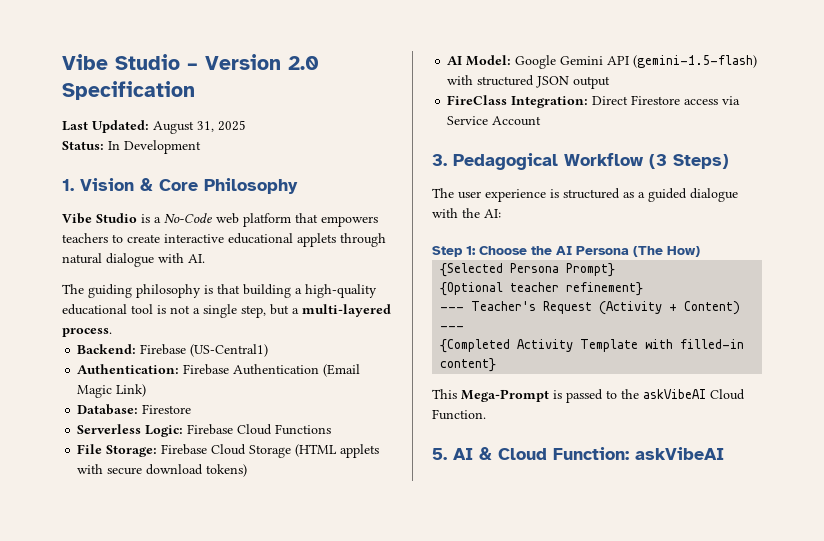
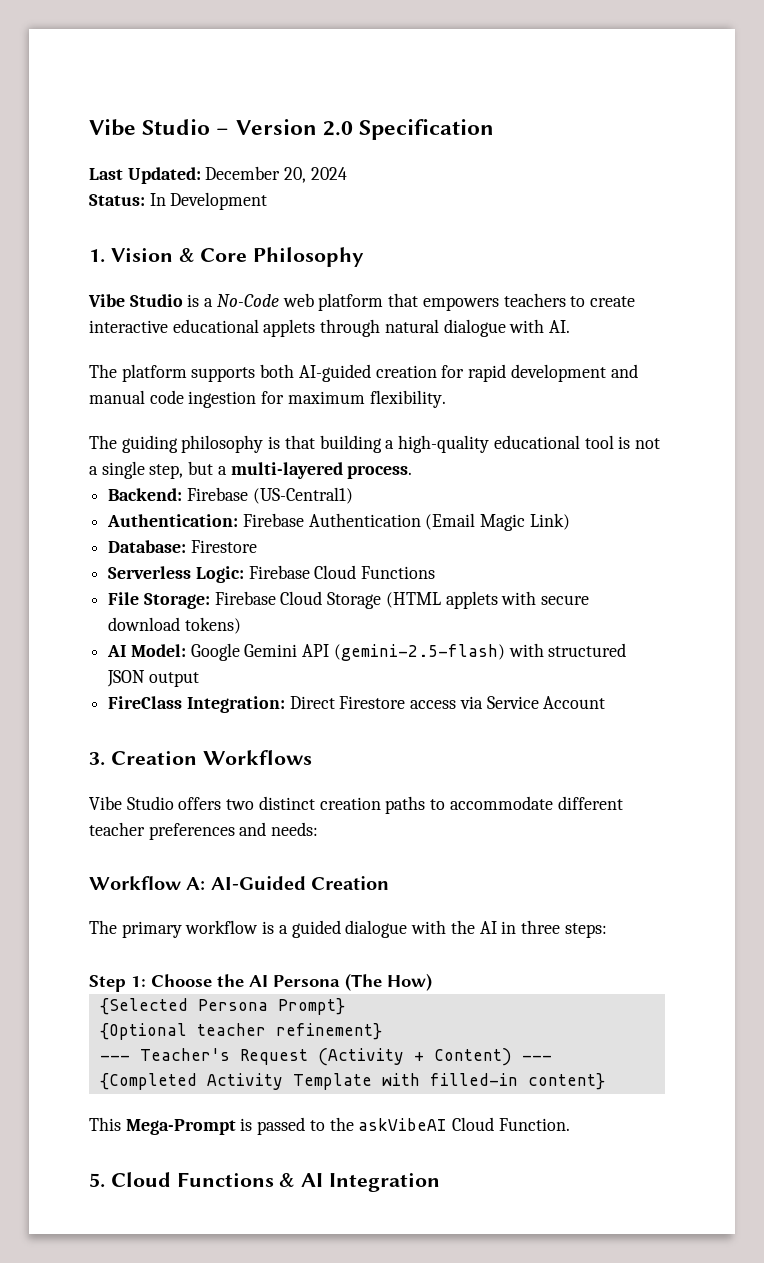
[153,120,246,134] August 31, 2025 -> [205,166,347,183] December 20, 2024
(205, 258) none -> [89,364,638,382] [89,390,446,408] // The platform supports both AI-guided creation for rapid development and manual code ingestion for maximum flexibility.
[633,55,758,68] (gemini-1.5-flash) -> [333,644,505,661] (gemini-2.5-flash)
[453,153,729,170] [432,188,634,202] Pedagogical Workflow (3 Steps) // The user experience is structured as -> [110,750,312,765] [89,796,623,814] [89,822,319,840] [89,876,390,890] [89,920,275,938] Creation Workflows // Vibe Studio offers two distinct creation paths to accommodate different teacher preferences and needs: // Workflow A: AI-Guided Creation // The primary workflow is
[484,209,501,218] AI: -> [479,920,607,938] AI in three steps:
[453,447,724,460] AI & Cloud Function: askVibeAI -> [110,1172,441,1192] Cloud Functions & AI Integration

